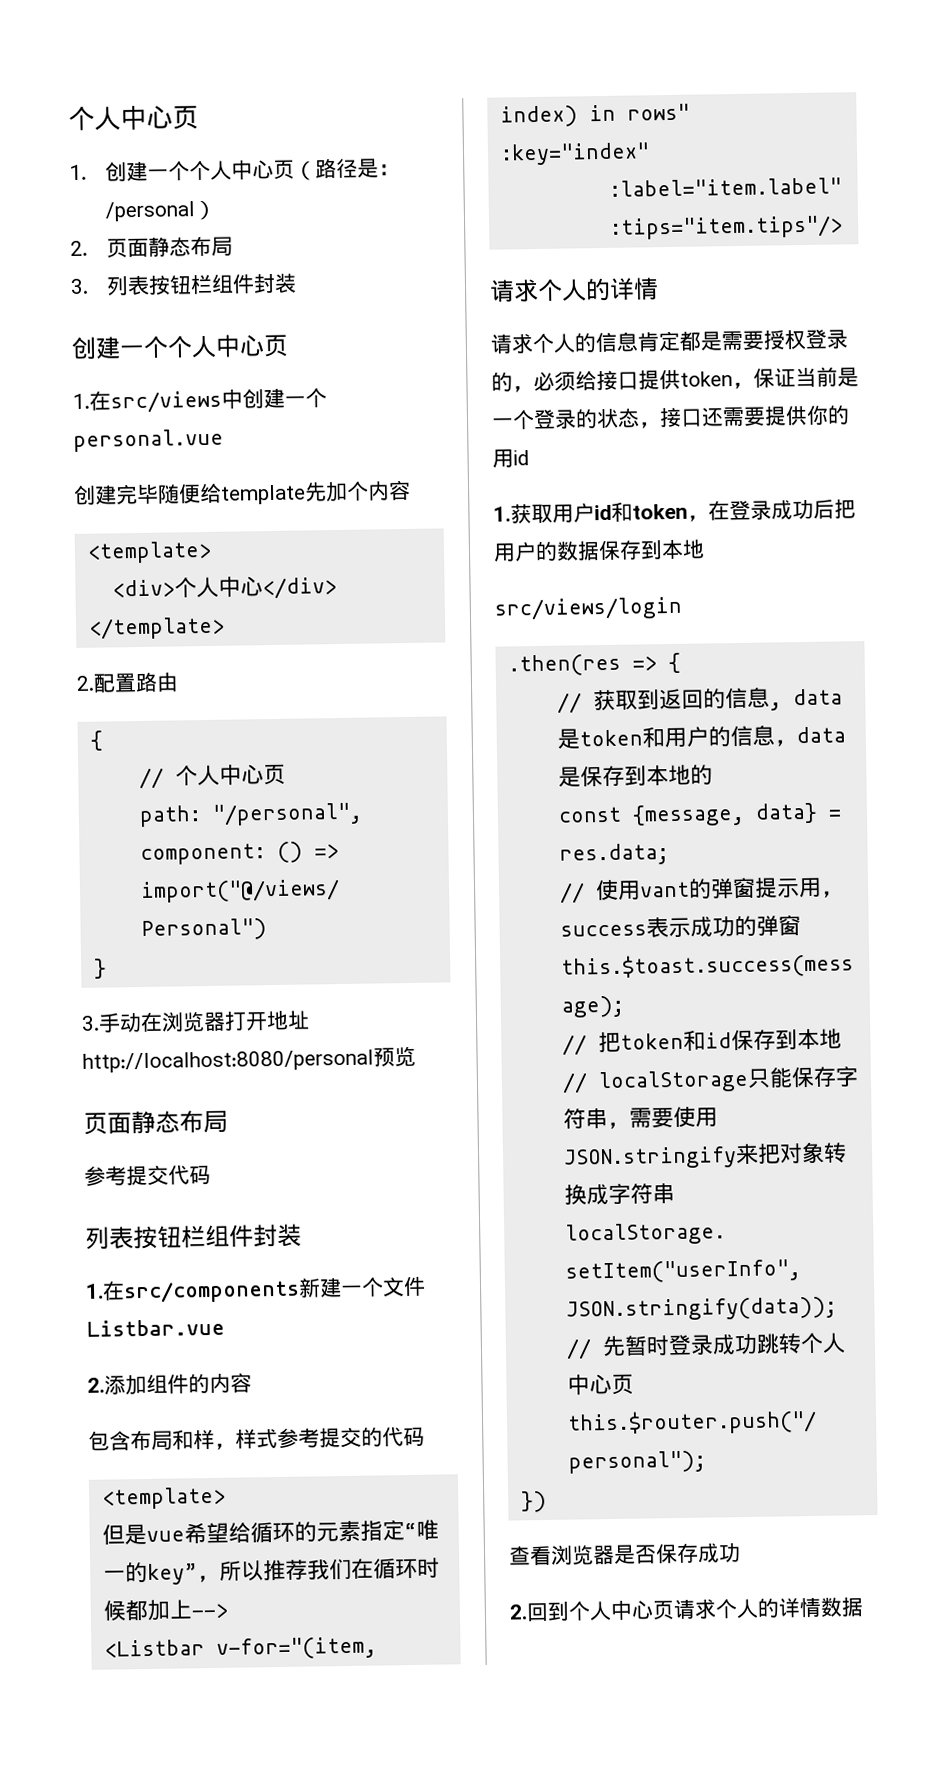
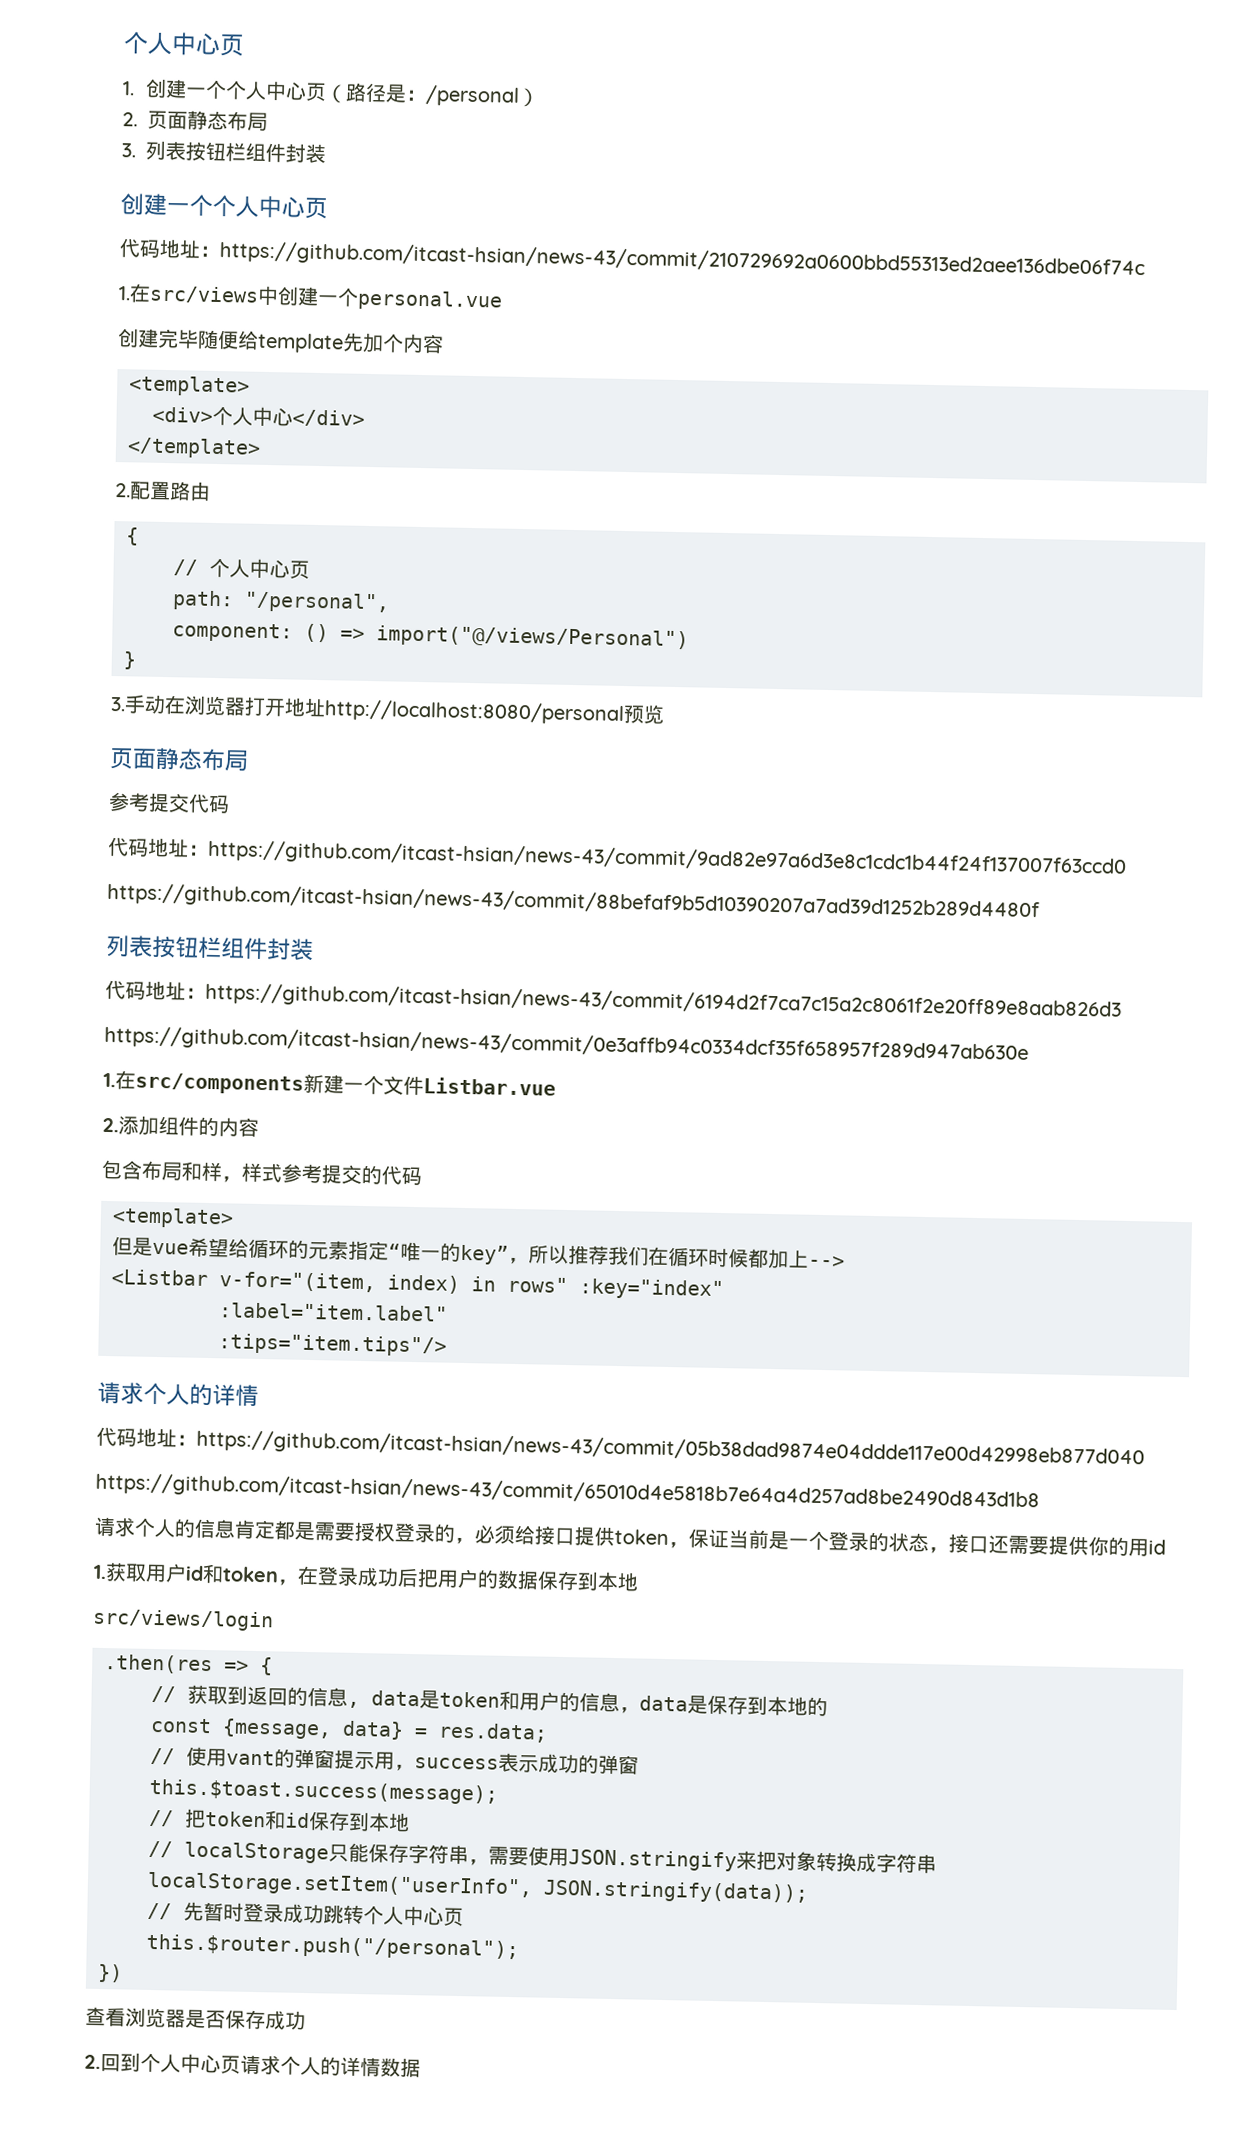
(289, 346) none -> [119,238,1145,280] // 代码地址：https://github.com/itcast-hsian/news-43/commit/210729692a0600bbd55313ed2aee136dbe06f74c
[85,1223,302,1250] // 列表按钮栏组件封装 -> [107,836,1127,878] [107,882,1040,922] [106,934,314,961] [105,979,1122,1021] [104,1025,1029,1064] // 代码地址：https://github.com/itcast-hsian/news-43/commit/9ad82e97a6d3e8c1cdc1b44f24f137007f63ccd0 // https://github.com/itcast-hsian/news-43/commit/88befaf9b5d10390207a7ad39d1252b289d4480f // 列表按钮栏组件封装 // 代码地址：https://github.com/itcast-hsian/news-43/commit/6194d2f7ca7c15a2c8061f2e20ff89e8aab826d3 // https://github.com/itcast-hsian/news-43/commit/0e3affb94c0334dcf35f658957f289d947ab630e
(659, 289) none -> [96,1426,1145,1469] [95,1472,1040,1512] // 代码地址：https://github.com/itcast-hsian/news-43/commit/05b38dad9874e04ddde117e00d42998eb877d040 // https://github.com/itcast-hsian/news-43/commit/65010d4e5818b7e64a4d257ad8be2490d843d1b8

